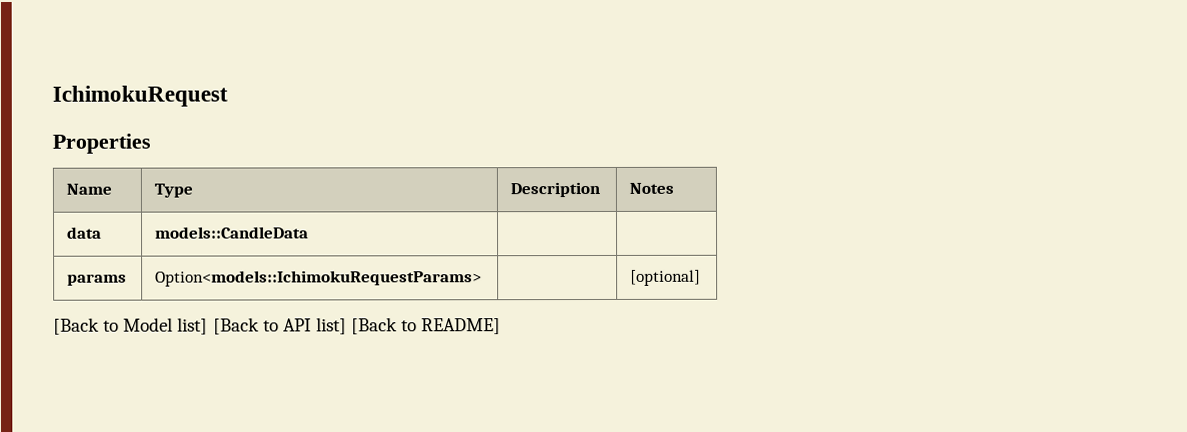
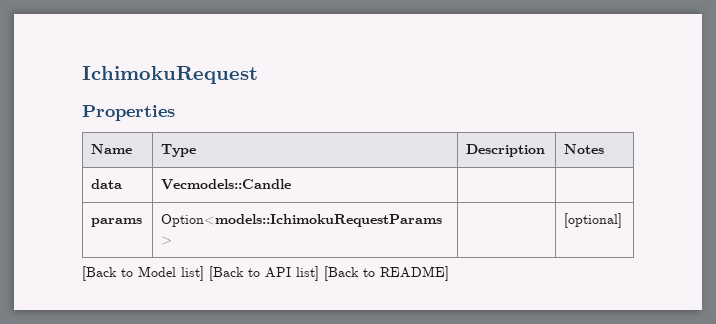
[155,226,310,239] models::CandleData -> [161,179,292,190] Vecmodels::Candle

